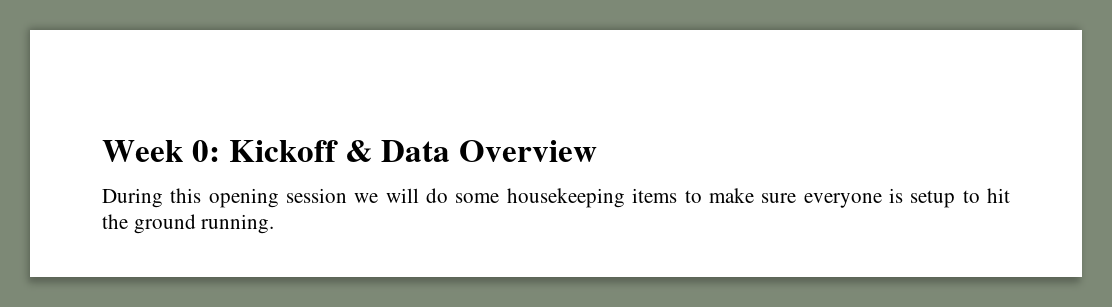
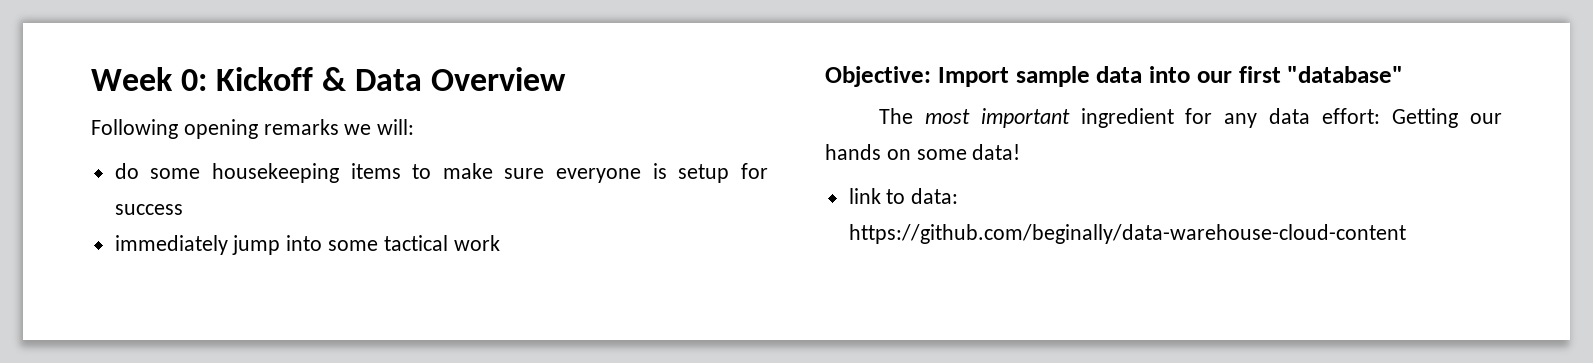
[102,188,419,208] During this opening session we will -> [91,119,415,139] Following opening remarks we will: //
[962,188,1011,203] [102,214,275,234] to hit the ground running. -> [741,163,768,179] [114,204,183,215] [114,235,500,255] [825,66,1404,87] [878,108,1502,128] [825,144,1021,160] [848,188,959,204] [848,224,1406,244] for success // immediately jump into some tactical work // Objective: Import sample data into our first "database" // The most important ingredient for any data effort: Getting our hands on some data! // link to data: https://github.com/beginally/data-warehouse-cloud-content

